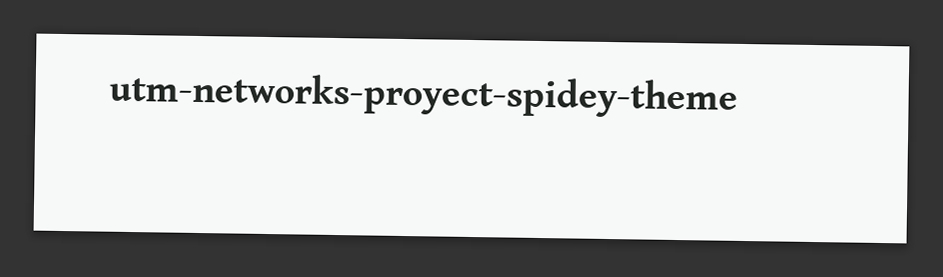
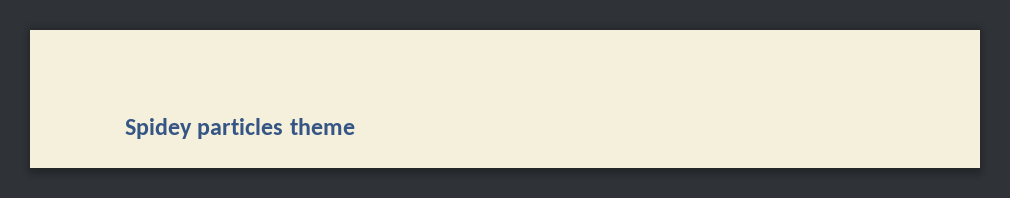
[109,71,738,119] utm-networks-proyect-spidey-theme -> [125,118,355,139] Spidey particles theme

